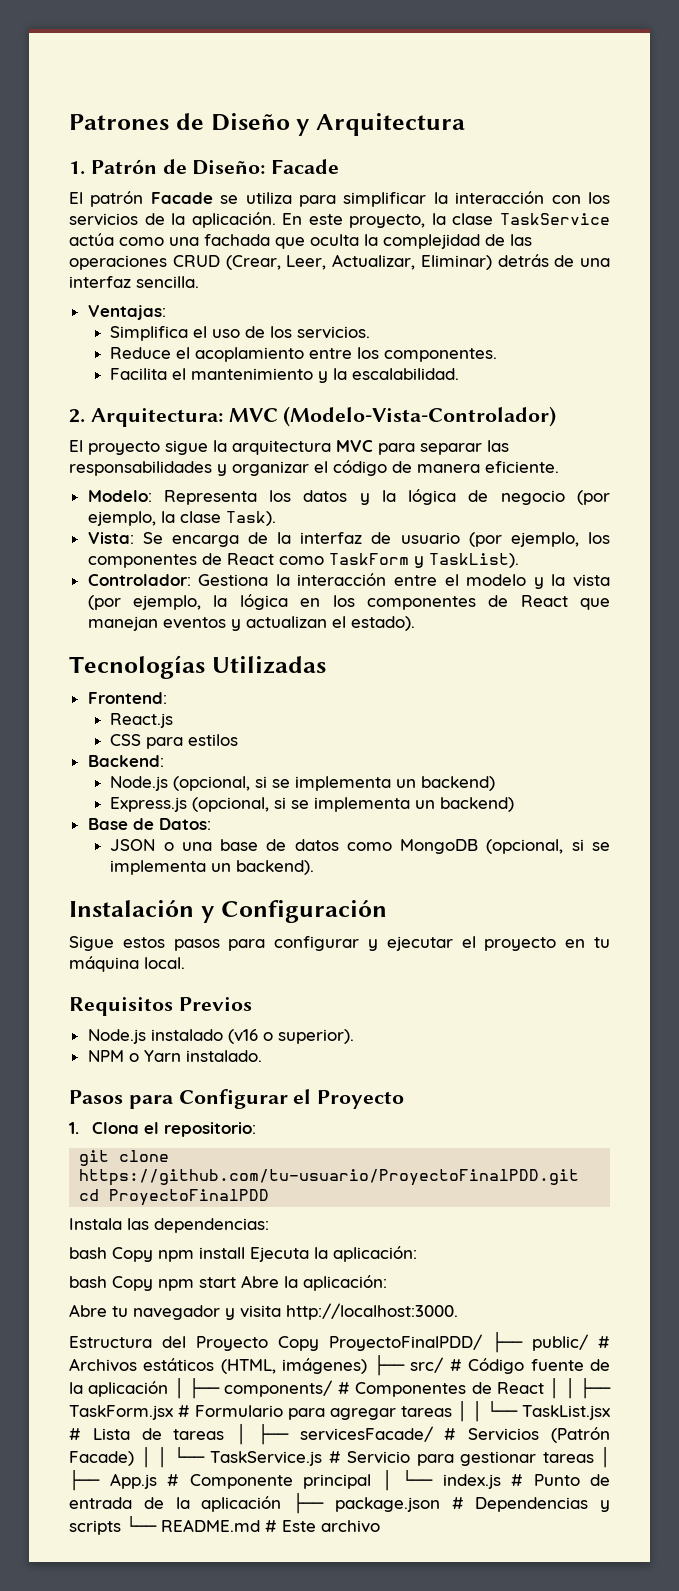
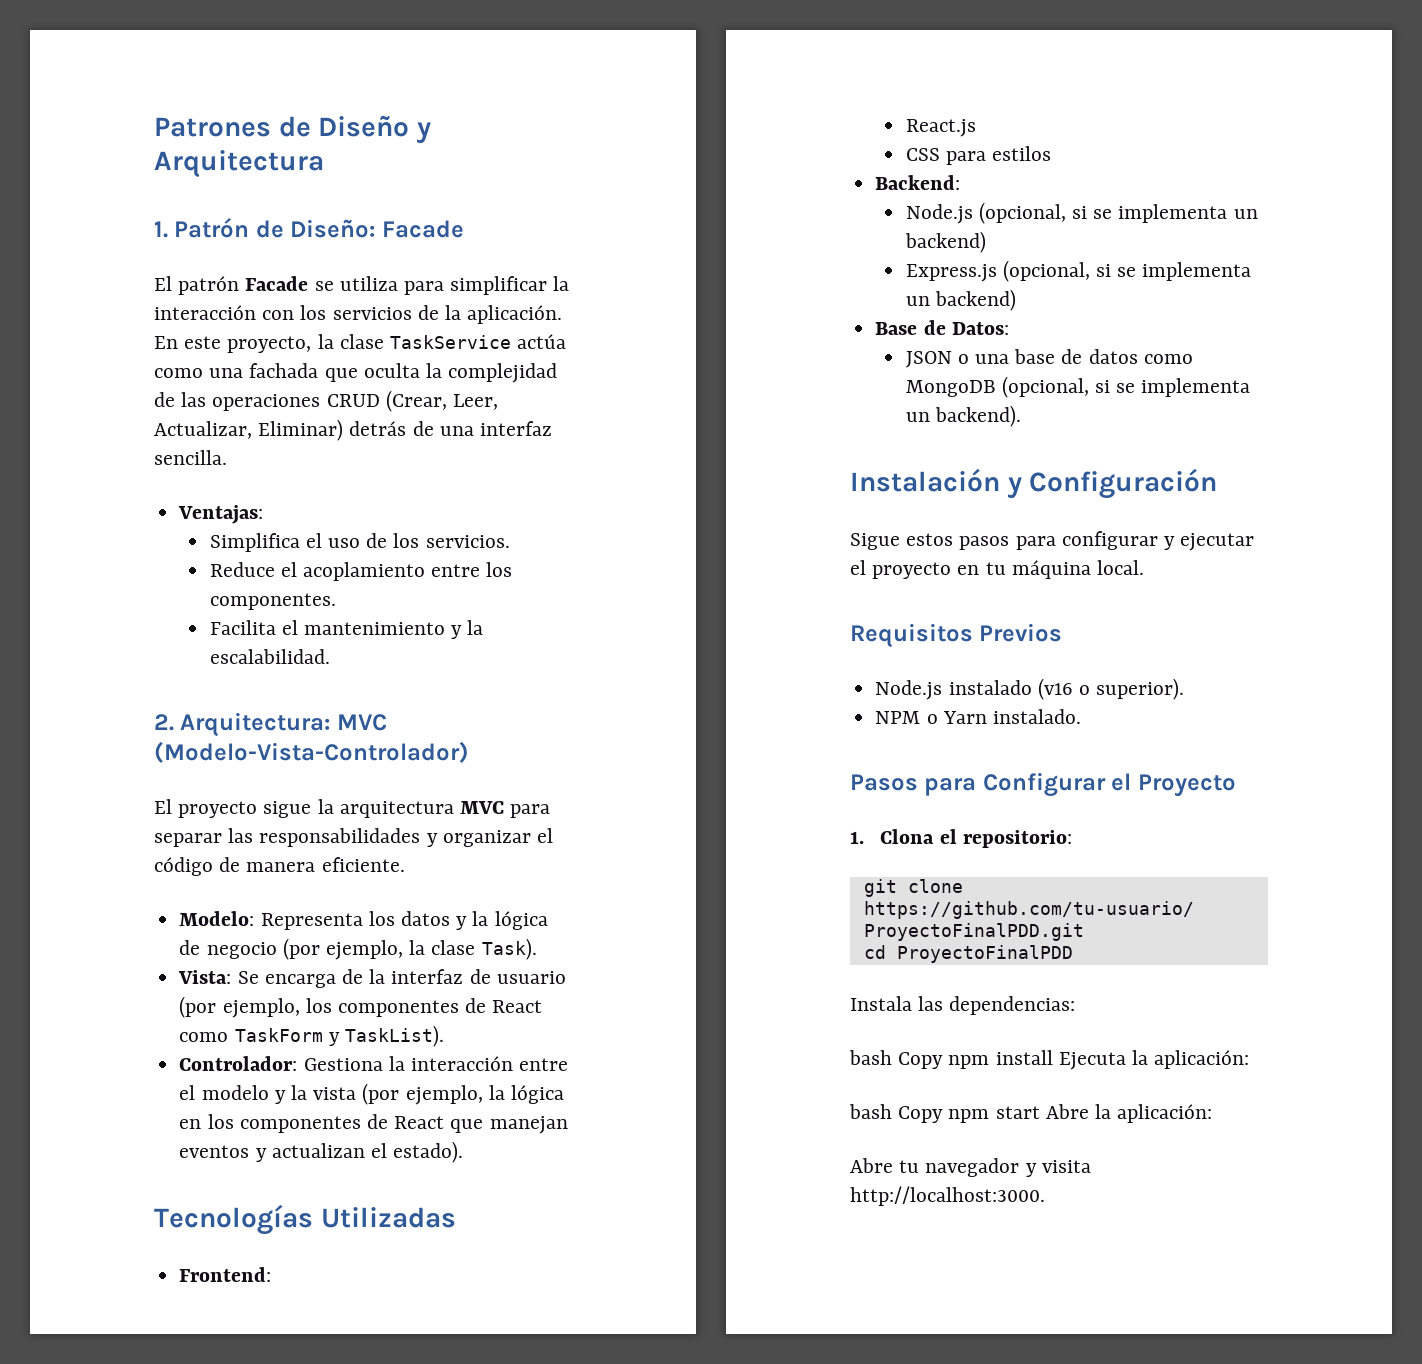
[69,1332,610,1353] [69,1355,611,1376] [69,1378,611,1399] [69,1401,610,1422] [69,1424,610,1445] [69,1447,610,1468] [69,1470,610,1491] [69,1493,610,1514] [69,1516,380,1535] // Estructura del Proyecto Copy ProyectoFinalPDD/ ├── public/ # Archivos estáticos (HTML, imágenes) ├── src/ # Código fuente de la aplicación │ ├── components/ # Componentes de React │ │ ├── TaskForm.jsx # Formulario para agregar tareas │ │ └── TaskList.jsx # Lista de tareas │ ├── servicesFacade/ # Servicios (Patrón Facade) │ │ └── TaskService.js # Servicio para gestionar tareas │ ├── App.js # Componente principal │ └── index.js # Punto de entrada de la aplicación ├── package.json # Dependencias y scripts └── README.md # Este archivo -> (1045, 1196) none

